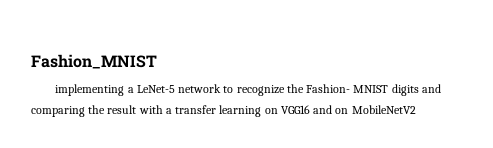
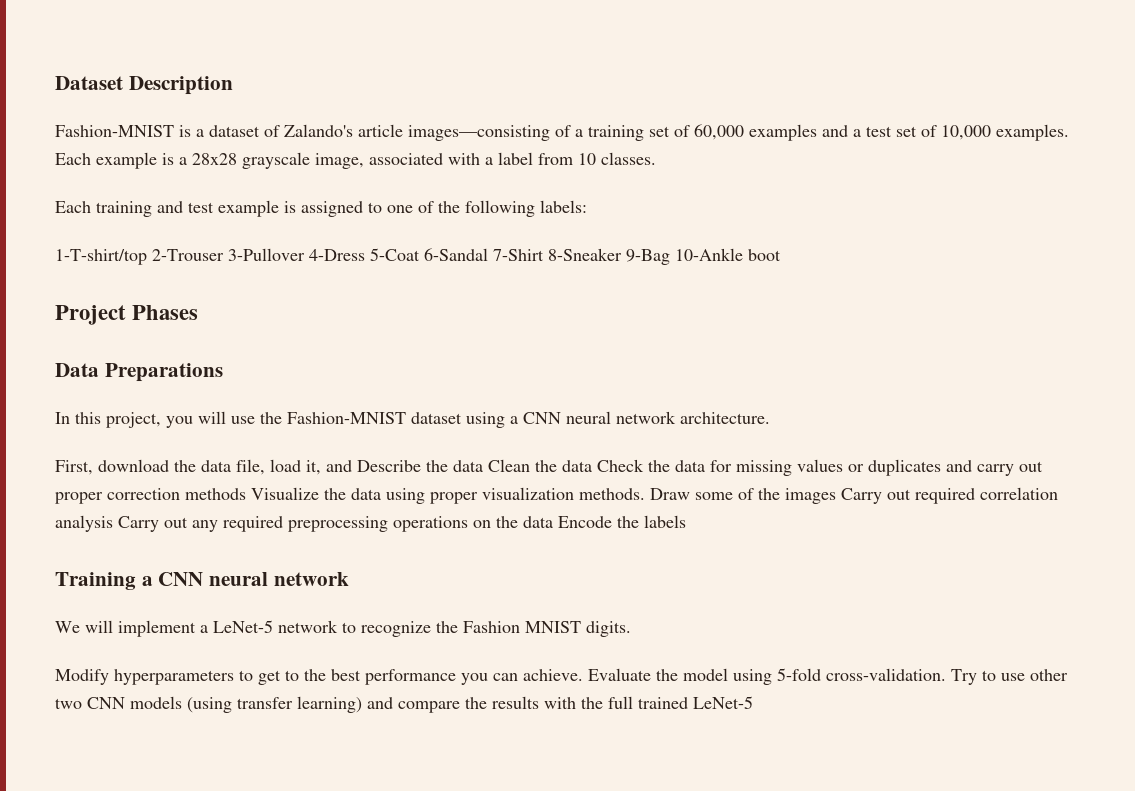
[31,54,157,69] [55,84,125,96] Fashion_MNIST // implementing -> [55,76,233,95] [55,124,1069,141] [55,152,656,169] [55,200,587,217] [55,248,781,265] [55,305,199,325] [55,363,223,382] [55,411,770,428] [55,459,1043,476] [55,487,1058,504] [55,515,686,532] [55,572,349,590] [55,620,196,637] Dataset Description // Fashion-MNIST is a dataset of Zalando's article images—consisting of a training set of 60,000 examples and a test set of 10,000 examples. Each example is a 28x28 grayscale image, associated with a label from 10 classes. // Each training and test example is assigned to one of the following labels: // 1-T-shirt/top 2-Trouser 3-Pullover 4-Dress 5-Coat 6-Sandal 7-Shirt 8-Sneaker 9-Bag 10-Ankle boot // Project Phases // Data Preparations // In this project, you will use the Fashion-MNIST dataset using a CNN neural network architecture. // First, download the data file, load it, and Describe the data Clean the data Check the data for missing values or duplicates and carry out proper correction methods Visualize the data using proper visualization methods. Draw some of the images Carry out required correlation analysis Carry out any required preprocessing operations on the data Encode the labels // Training a CNN neural network // We will implement
[306,84,441,96] [31,105,416,117] Fashion- MNIST digits and comparing the result with a transfer learning on VGG16 and on MobileNetV2 -> [463,621,631,637] [55,668,1068,685] [55,696,753,713] Fashion MNIST digits. // Modify hyperparameters to get to the best performance you can achieve. Evaluate the model using 5-fold cross-validation. Try to use other two CNN models (using transfer learning) and compare the results with the full trained LeNet-5

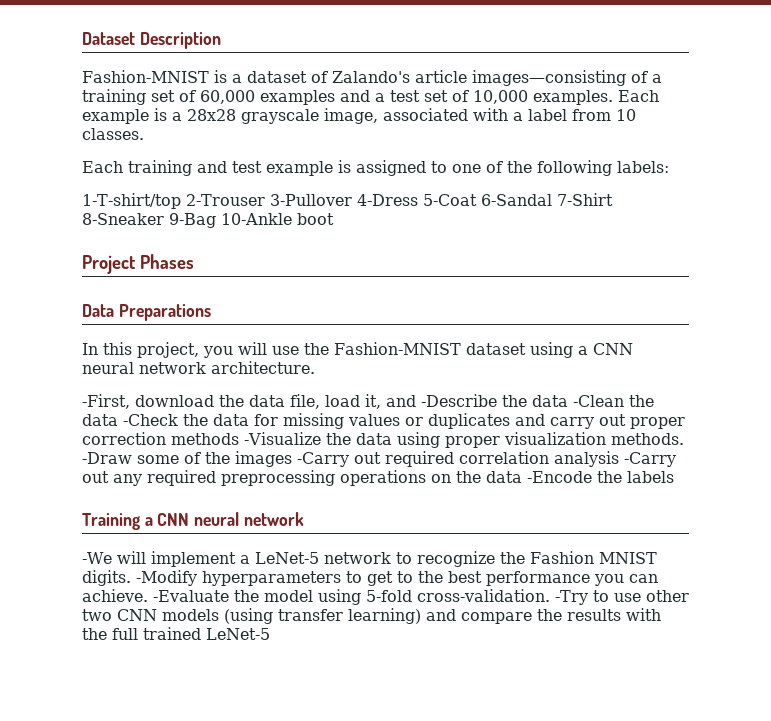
[55,460,93,475] First, -> [82,394,130,409] -First,
[357,459,644,472] Describe the data Clean the data Check -> [421,394,654,407] [82,414,178,426] -Describe the data -Clean the data -Check
[251,487,319,500] Visualize -> [244,432,321,445] -Visualize
[650,488,690,500] Draw -> [82,452,132,464] -Draw
[841,488,882,504] Carry -> [297,452,349,467] -Carry
[118,516,159,532] Carry -> [624,452,676,467] -Carry
[558,516,612,528] Encode -> [527,471,592,483] -Encode
[55,621,80,633] We -> [82,552,112,564] -We
[55,669,109,685] // Modify -> [136,570,197,586] -Modify
[588,668,651,681] Evaluate -> [153,590,229,602] -Evaluate
[951,669,977,685] Try -> [555,590,588,605] -Try

